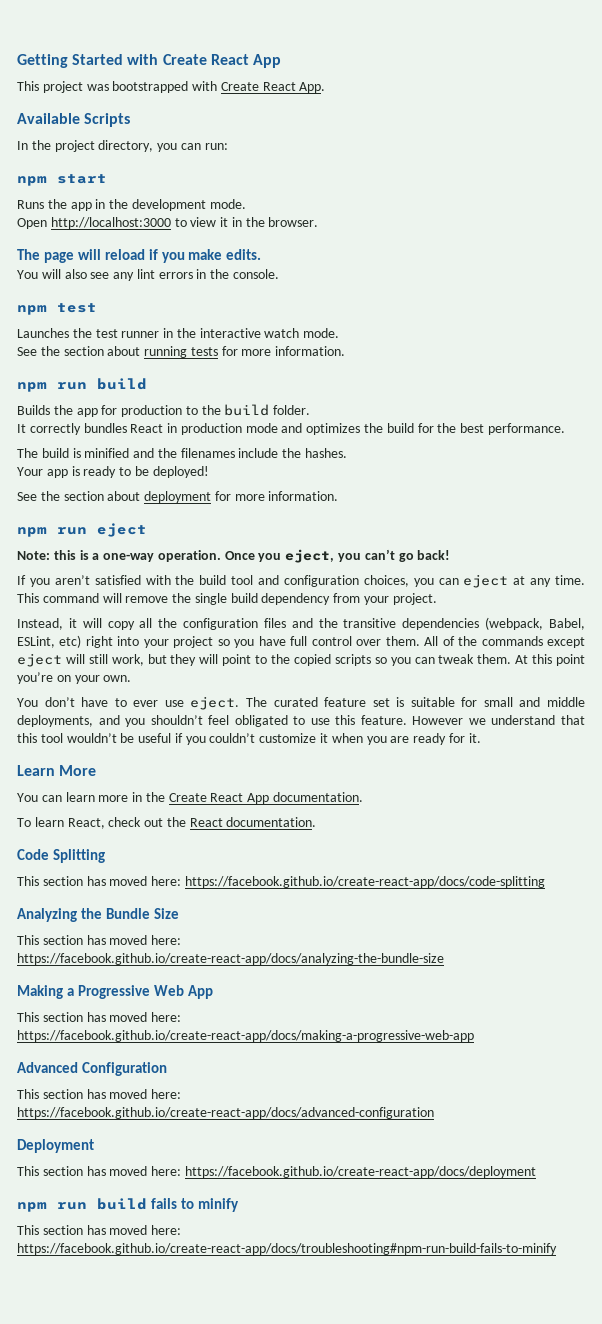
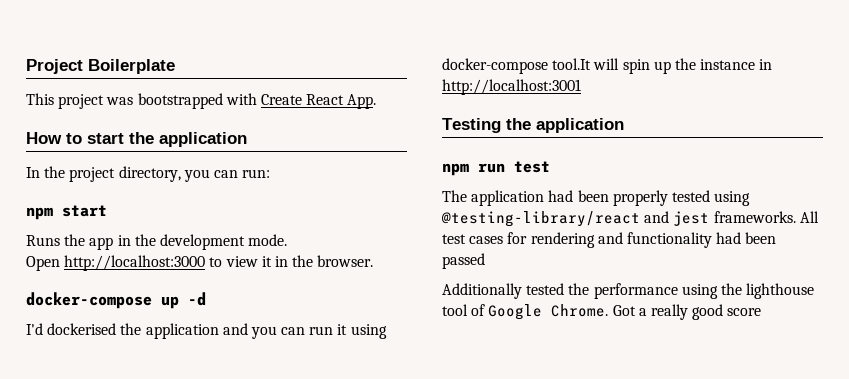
[17,54,281,68] Getting Started with Create React App -> [26,59,175,74] Project Boilerplate
[17,113,131,127] Available Scripts -> [26,132,247,147] How to start the application
[17,249,262,263] [17,269,280,281] [17,303,97,315] [17,328,340,338] [17,346,346,358] [17,378,147,392] [17,404,311,417] [17,423,565,435] [17,448,348,458] [17,466,209,478] [17,491,339,503] [17,523,147,537] [17,549,451,563] [17,574,585,588] [17,593,437,605] [17,617,585,630] [17,635,586,648] [17,653,585,667] [17,672,132,684] [17,696,585,710] [17,715,586,727] [17,733,481,745] [17,765,97,776] [17,792,364,804] [17,817,317,829] [17,849,105,863] [17,876,545,888] [17,908,179,922] [17,935,182,945] [17,953,444,965] [17,985,213,999] [17,1012,182,1022] [17,1030,474,1042] [17,1062,167,1076] [17,1089,182,1099] [17,1107,434,1119] [17,1139,94,1153] [17,1166,536,1178] [17,1198,239,1212] [17,1225,182,1235] [17,1243,557,1255] The page will reload if you make edits. // You will also see any lint errors in the console. // npm test // Launches the test runner in the interactive watch mode. // See the section about running tests for more information. // npm run build // Builds the app for production to the build folder. // It correctly bundles React in production mode and optimizes the build for the best performance. // The build is minified and the filenames include the hashes. // Your app is ready to be deployed! // See the section about deployment for more information. // npm run eject // Note: this is a one-way operation. Once you eject, you can’t go back! // If you aren’t satisfied with the build tool and configuration choices, you can eject at any time. This command will remove the single build dependency from your project. // Instead, it will copy all the configuration files and the transitive dependencies (webpack, Babel, ESLint, etc) right into your project so you have full control over them. All of the commands except eject will still work, but they will point to the copied scripts so you can tweak them. At this point you’re on your own. // You don’t have to ever use eject. The curated feature set is suitable for small and middle deployments, and you shouldn’t feel obligated to use this feature. However we understand that this tool wouldn’t be useful if you couldn’t customize it when you are ready for it. // Learn More // You can learn more in the Create React App documentation. // To learn React, check out the React documentation. // Code Splitting // This section has moved here: https://facebook.github.io/create-react-app/docs/code-splitting // Analyzing the Bundle Size // This section has moved here: https://facebook.github.io/create-react-app/docs/analyzing-the-bundle-size // Making a Progressive Web App // This section has moved here: https://facebook.github.io/create-react-app/docs/making-a-progressive-web-app // Advanced Configuration // This section has moved here: https://facebook.github.io/create-react-app/docs/advanced-configuration // Deployment // This section has moved here: https://facebook.github.io/create-react-app/docs/deployment // npm run build fails to minify // This section has moved here: https://facebook.github.io/create-react-app/docs/troubleshooting#npm-run-build-fails-to-minify -> [26,292,206,309] [26,323,387,339] [442,58,773,74] [442,79,581,95] [442,118,624,133] [442,161,550,176] [442,190,751,206] [441,211,819,227] [442,232,777,248] [442,253,485,269] [442,283,815,299] [442,304,762,320] docker-compose up -d // I'd dockerised the application and you can run it using docker-compose tool.It will spin up the instance in http://localhost:3001 // Testing the application // npm run test // The application had been properly tested using @testing-library/react and jest frameworks. All test cases for rendering and functionality had been passed // Additionally tested the performance using the lighthouse tool of Google Chrome. Got a really good score

